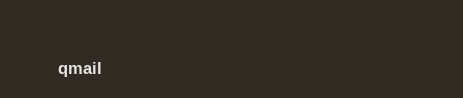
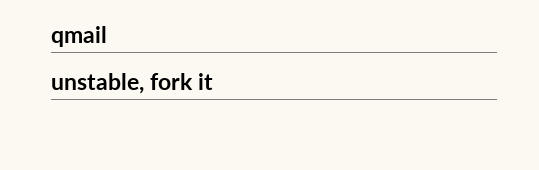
(102, 69) none -> [51,73,214,94] // unstable, fork it

